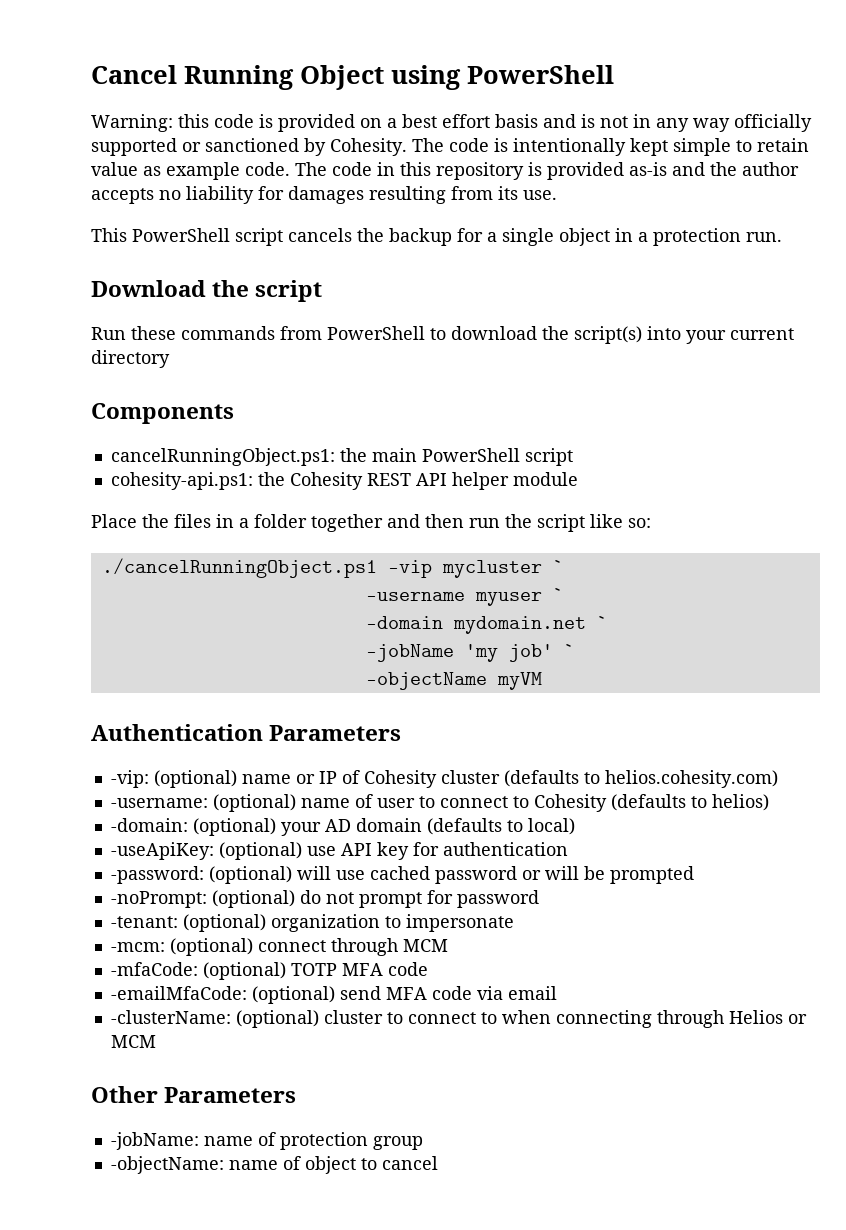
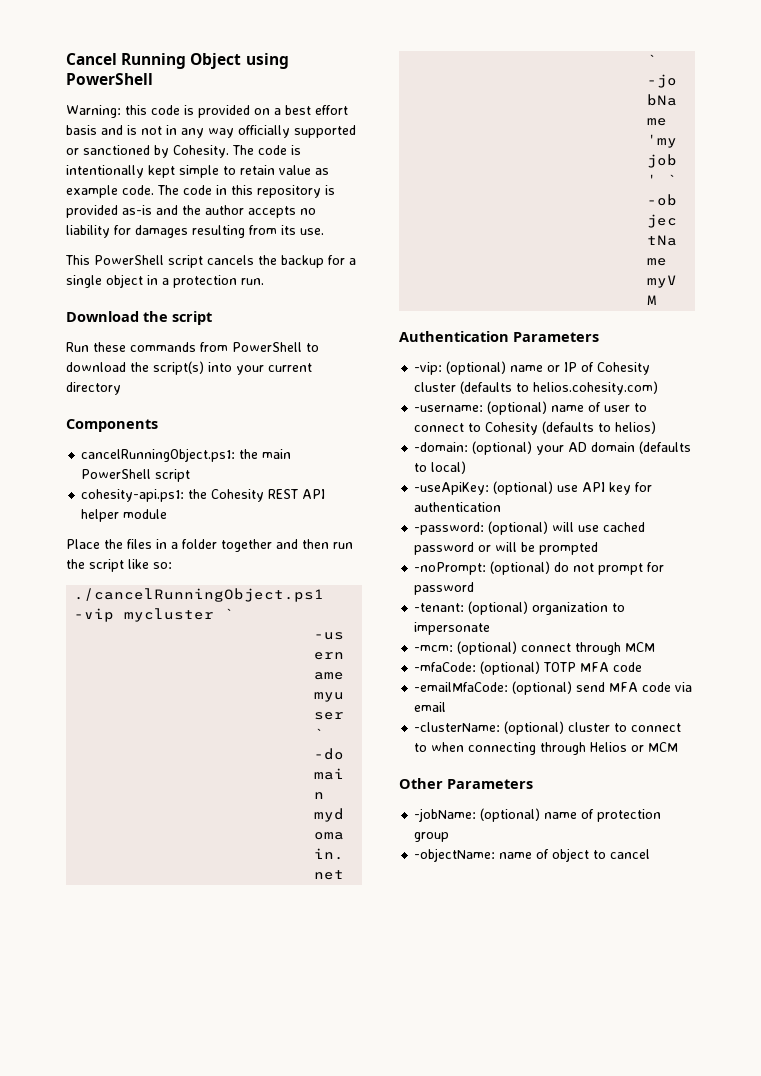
(199, 1141) none -> [480,808,541,822] (optional)

